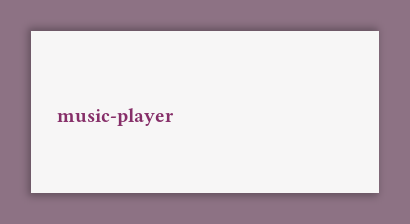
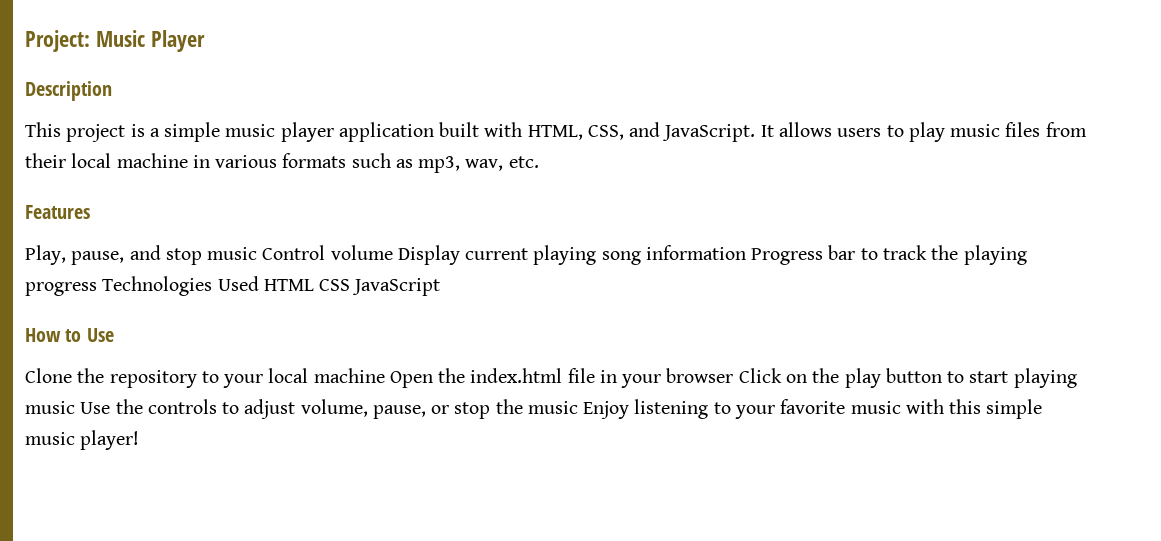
[57,108,174,126] music-player -> [25,30,205,52] [25,81,112,101] [25,122,1087,142] [25,153,539,173] [25,205,90,219] [25,245,1027,265] [25,276,441,296] [25,328,114,342] [25,368,1077,388] [25,399,1043,419] [25,430,140,450] Project: Music Player // Description // This project is a simple music player application built with HTML, CSS, and JavaScript. It allows users to play music files from their local machine in various formats such as mp3, wav, etc. // Features // Play, pause, and stop music Control volume Display current playing song information Progress bar to track the playing progress Technologies Used HTML CSS JavaScript // How to Use // Clone the repository to your local machine Open the index.html file in your browser Click on the play button to start playing music Use the controls to adjust volume, pause, or stop the music Enjoy listening to your favorite music with this simple music player!

